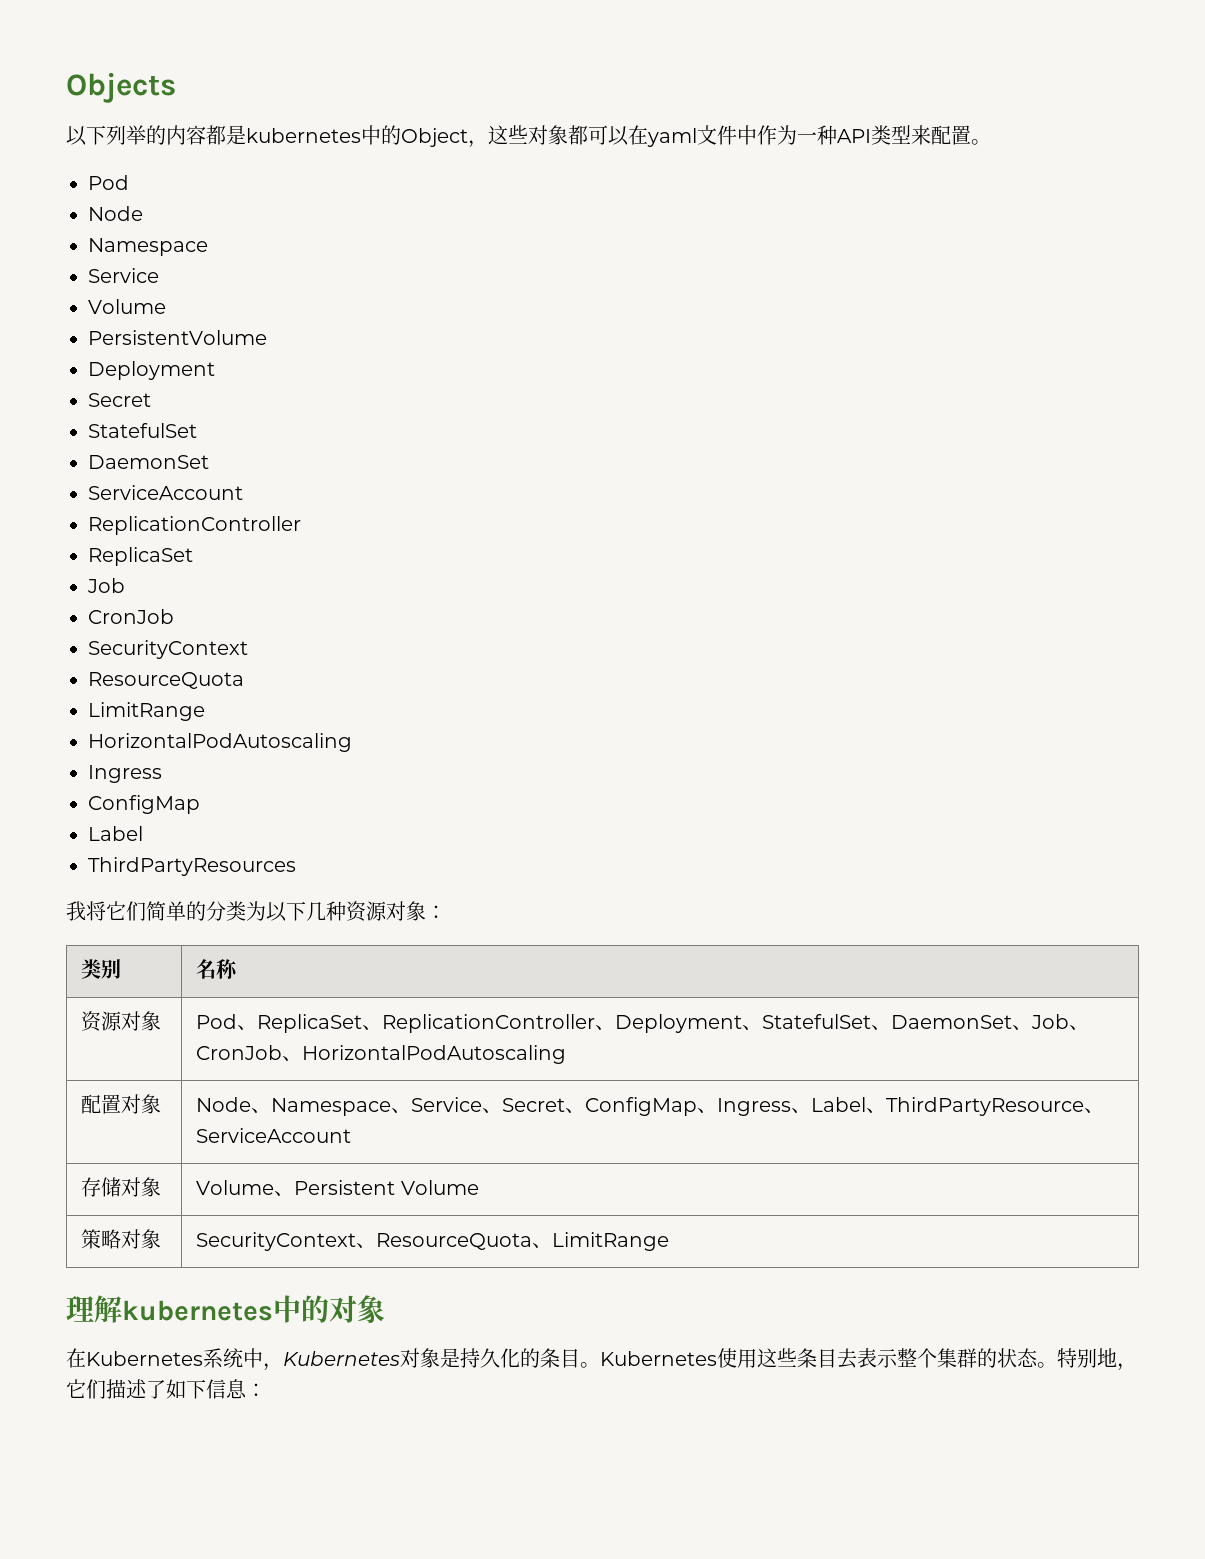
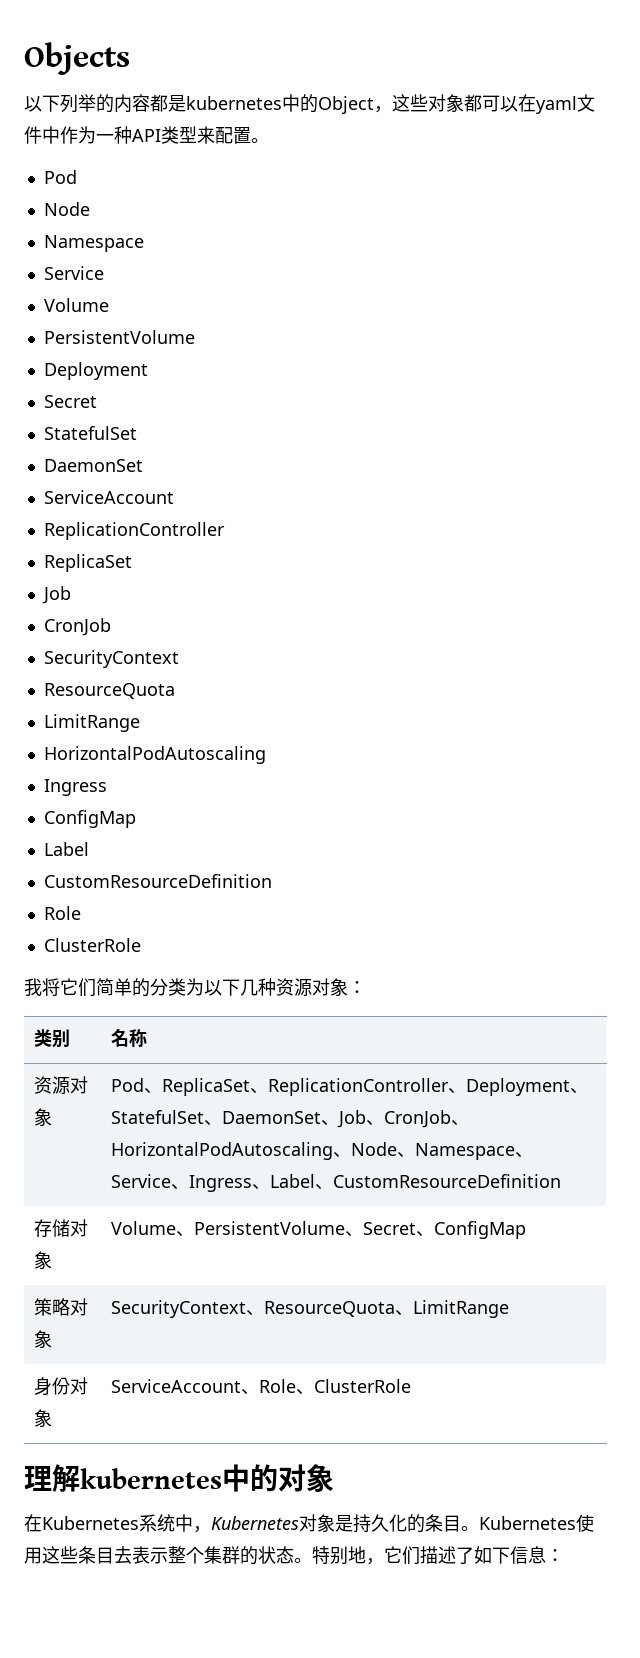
[88,857,296,876] ThirdPartyResources -> [43,874,272,888] [43,906,81,920] [43,938,141,952] CustomResourceDefinition // Role // ClusterRole
[81,1094,162,1114] // 配置对象 | -> [333,1152,352,1158] 、
[502,1097,718,1116] Secret、ConfigMap、 -> (190, 1187) none
[886,1097,1105,1116] [196,1128,352,1143] ThirdPartyResource、ServiceAccount -> [333,1174,562,1188] CustomResourceDefinition
[294,1180,479,1195] Persistent Volume -> [194,1221,527,1239] PersistentVolume、Secret、ConfigMap
(670, 1241) none -> [34,1377,89,1396] [34,1409,53,1427] [111,1379,412,1395] // 身份对象 | ServiceAccount、Role、ClusterRole

